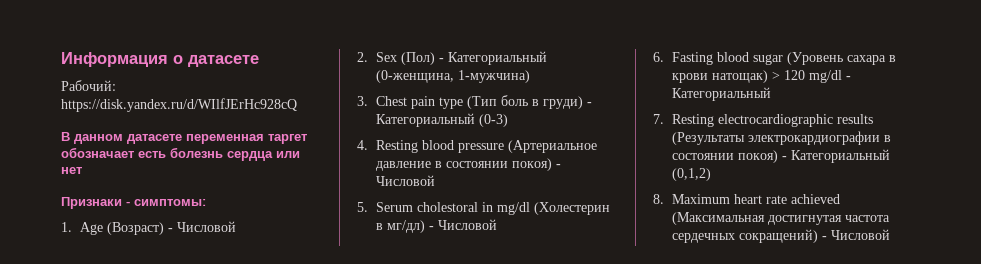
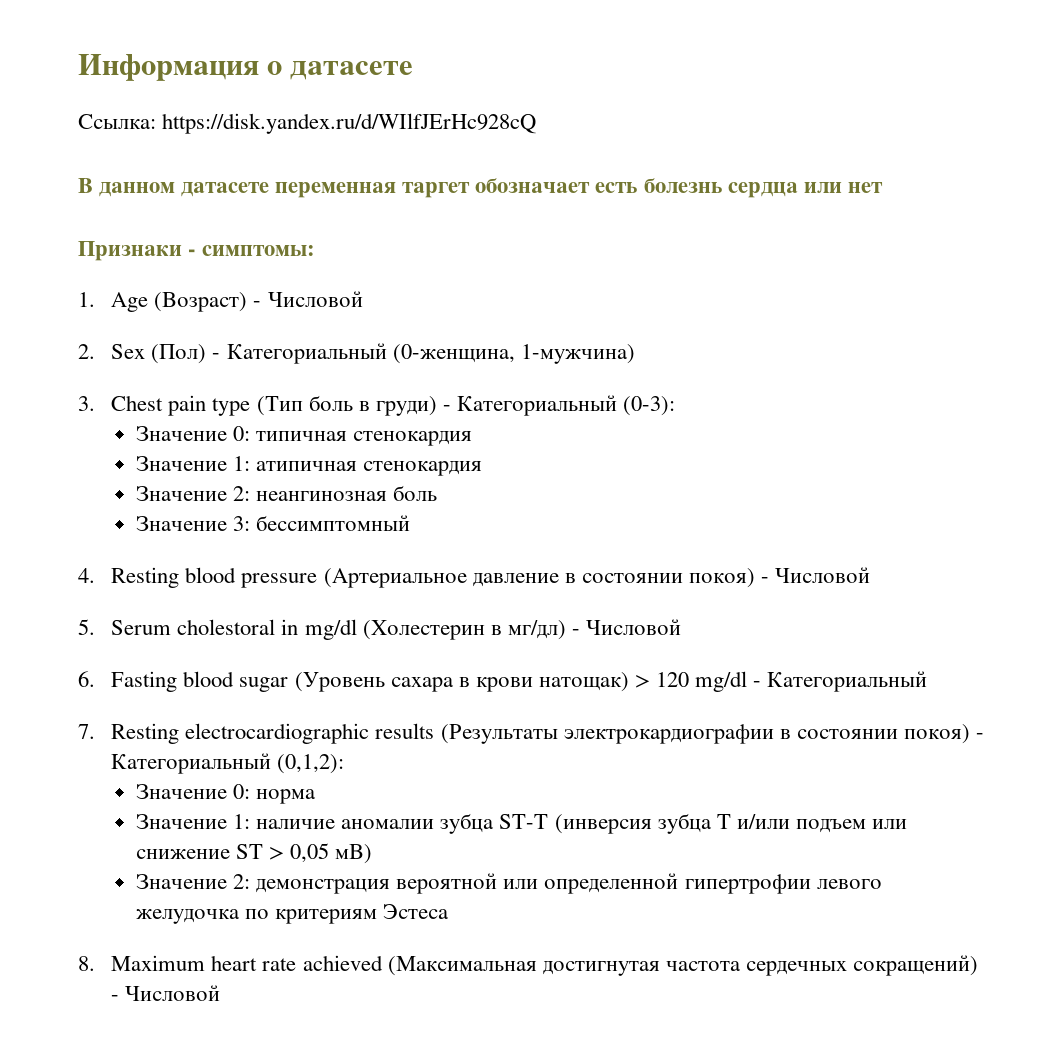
[61,80,116,91] Рабочий: -> [78,114,156,129] Ссылка:
[479,114,509,127] (0-3) -> [622,396,675,416] [136,426,473,446] [136,456,483,476] [136,485,438,501] [136,515,411,531] (0-3): // Значение 0: типичная стенокардия // Значение 1: атипичная стенокардия // Значение 2: неангинозная боль // Значение 3: бессимптомный
[672,168,712,181] (0,1,2) -> [277,754,345,774] [136,784,317,804] [136,813,907,834] [136,843,373,864] [136,873,882,894] [136,904,450,924] (0,1,2): // Значение 0: норма // Значение 1: наличие аномалии зубца ST-T (инверсия зубца T и/или подъем или снижение ST > 0,05 мВ) // Значение 2: демонстрация вероятной или определенной гипертрофии левого желудочка по критериям Эстеса

